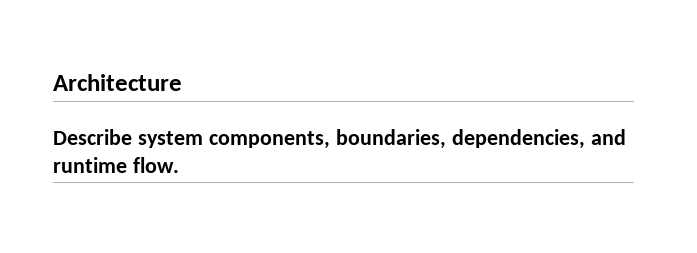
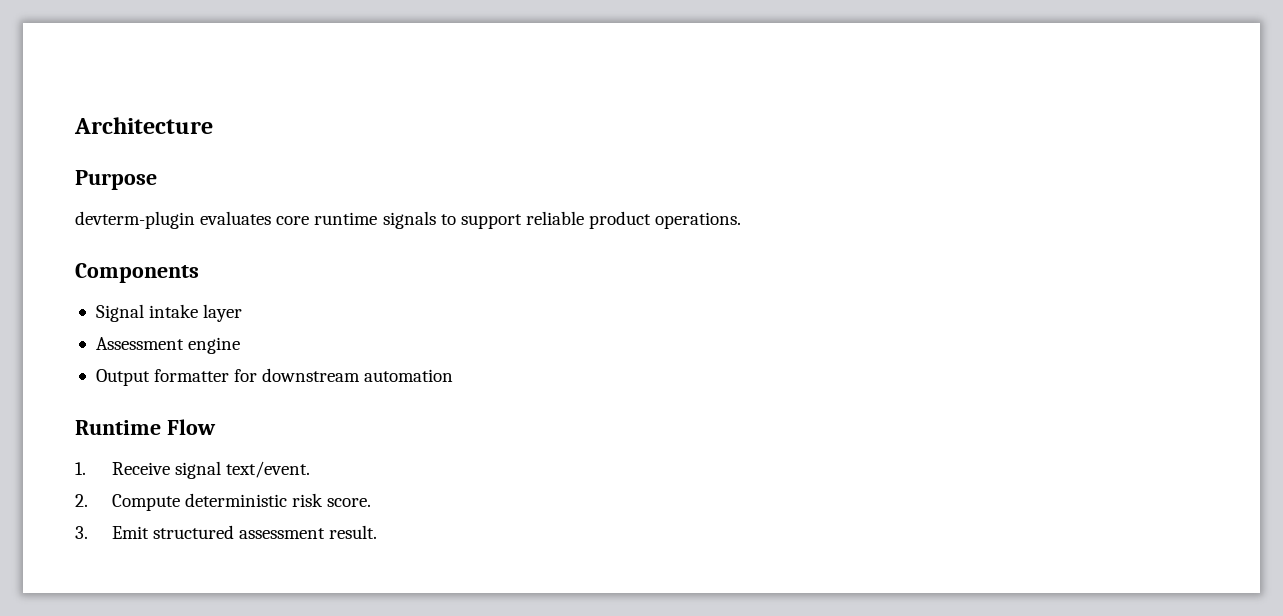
[53,129,626,149] [53,157,179,173] Describe system components, boundaries, dependencies, and runtime flow. -> [75,170,157,190] [75,211,742,229] [75,263,199,283] [95,304,243,322] [95,337,241,354] [95,368,454,386] [75,419,216,435] [75,461,310,479] [75,493,372,511] [75,525,378,539] Purpose // devterm-plugin evaluates core runtime signals to support reliable product operations. // Components // Signal intake layer // Assessment engine // Output formatter for downstream automation // Runtime Flow // 1. Receive signal text/event. // 2. Compute deterministic risk score. // 3. Emit structured assessment result.

